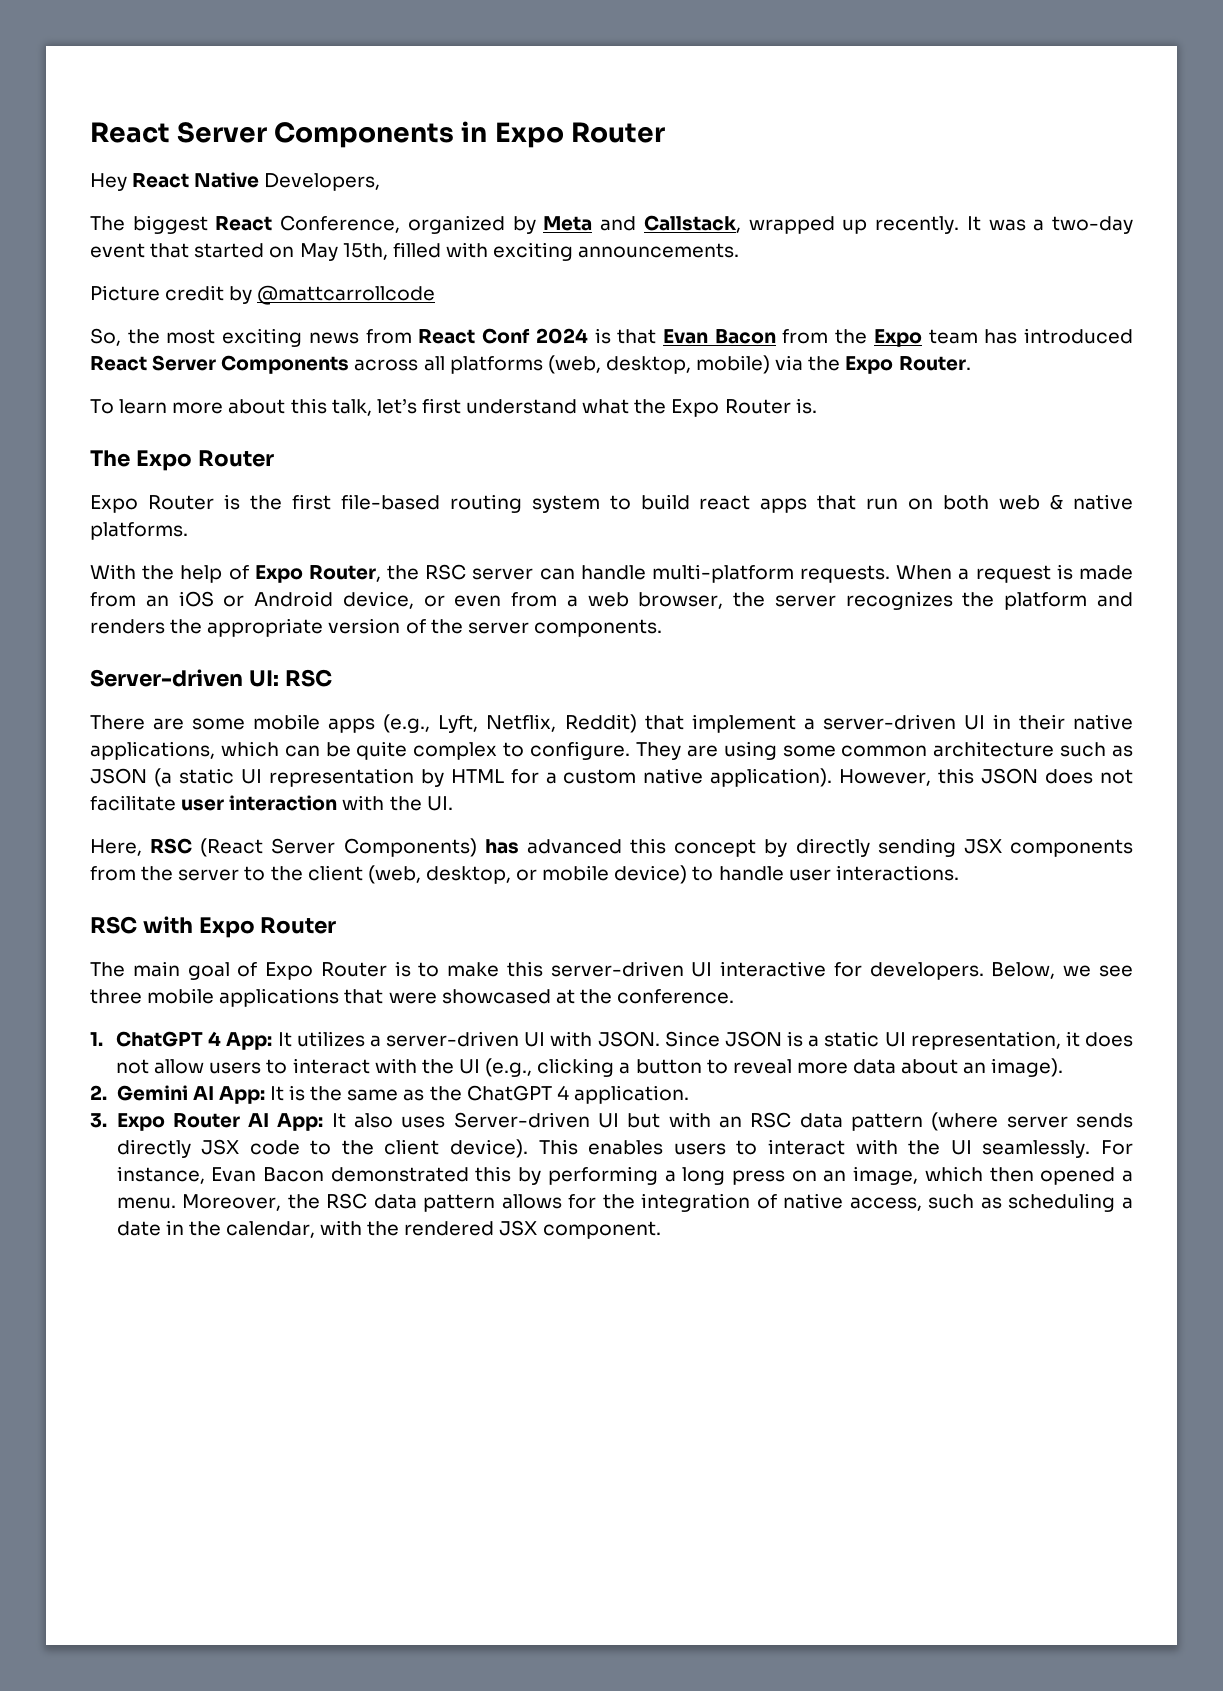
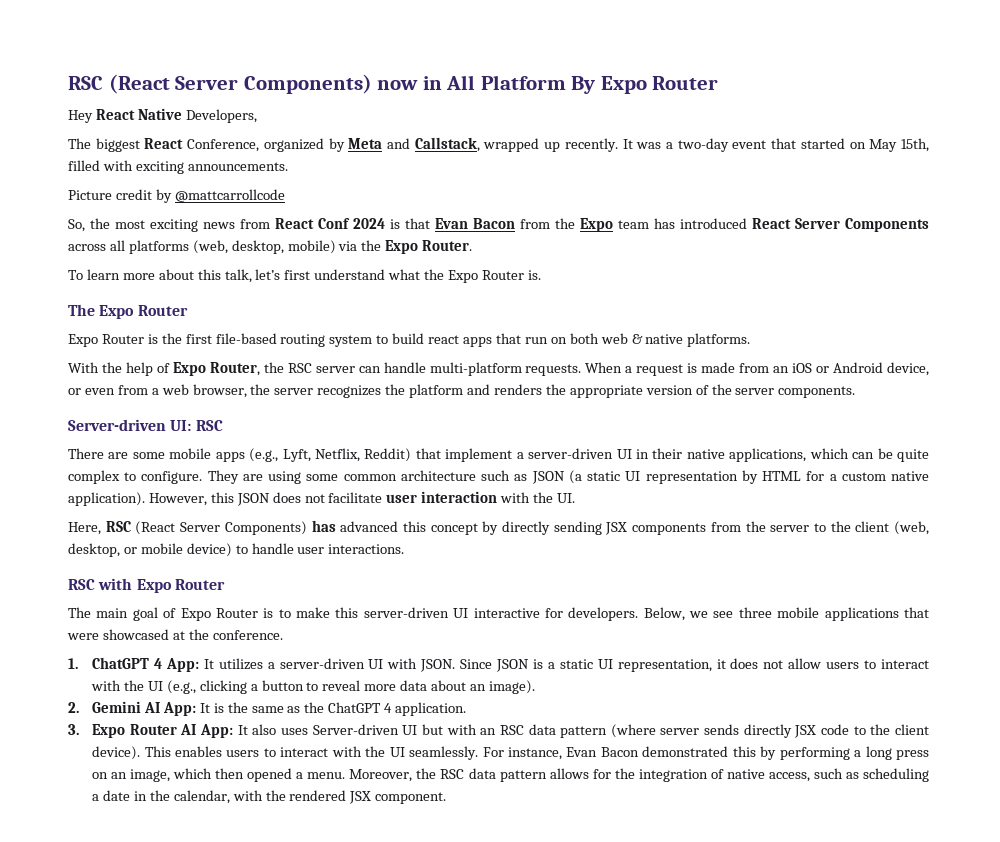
[90,121,488,148] React Server Components in -> [68,74,596,94] RSC (React Server Components) now in All Platform By

